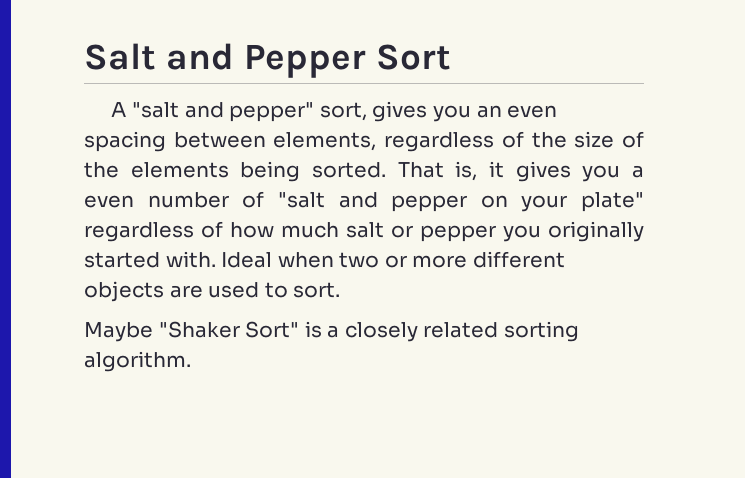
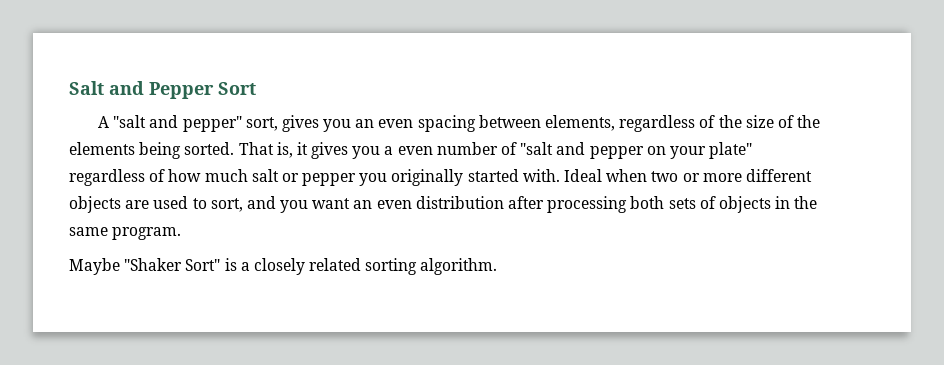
[293,282,341,298] sort. -> [210,196,818,213] [69,227,182,240] sort, and you want an even distribution after processing both sets of objects in the same program.

